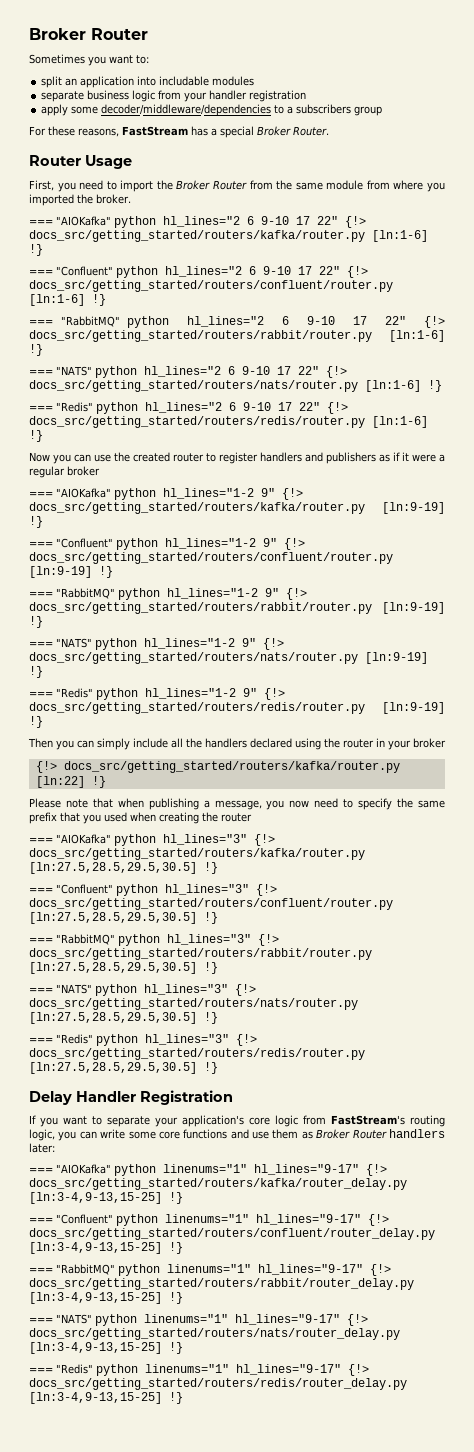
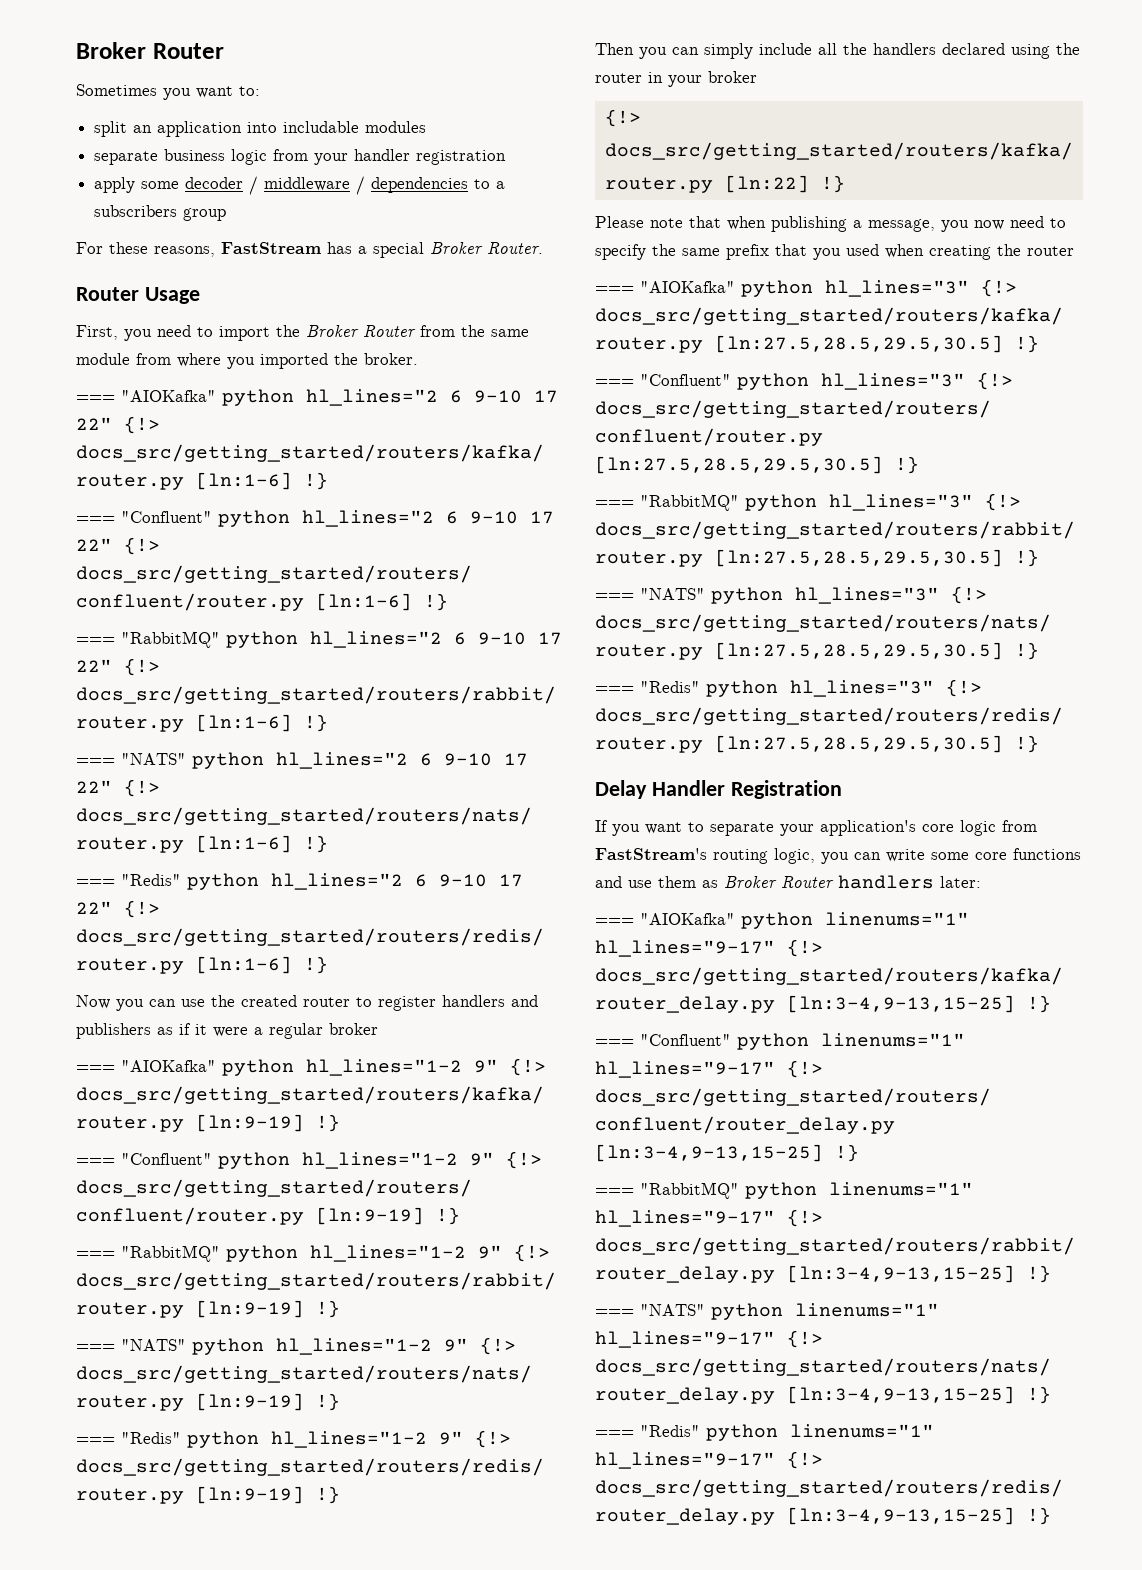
[101,104,272,116] decoder/middleware/dependencies -> [185,176,469,195] decoder / middleware / dependencies

